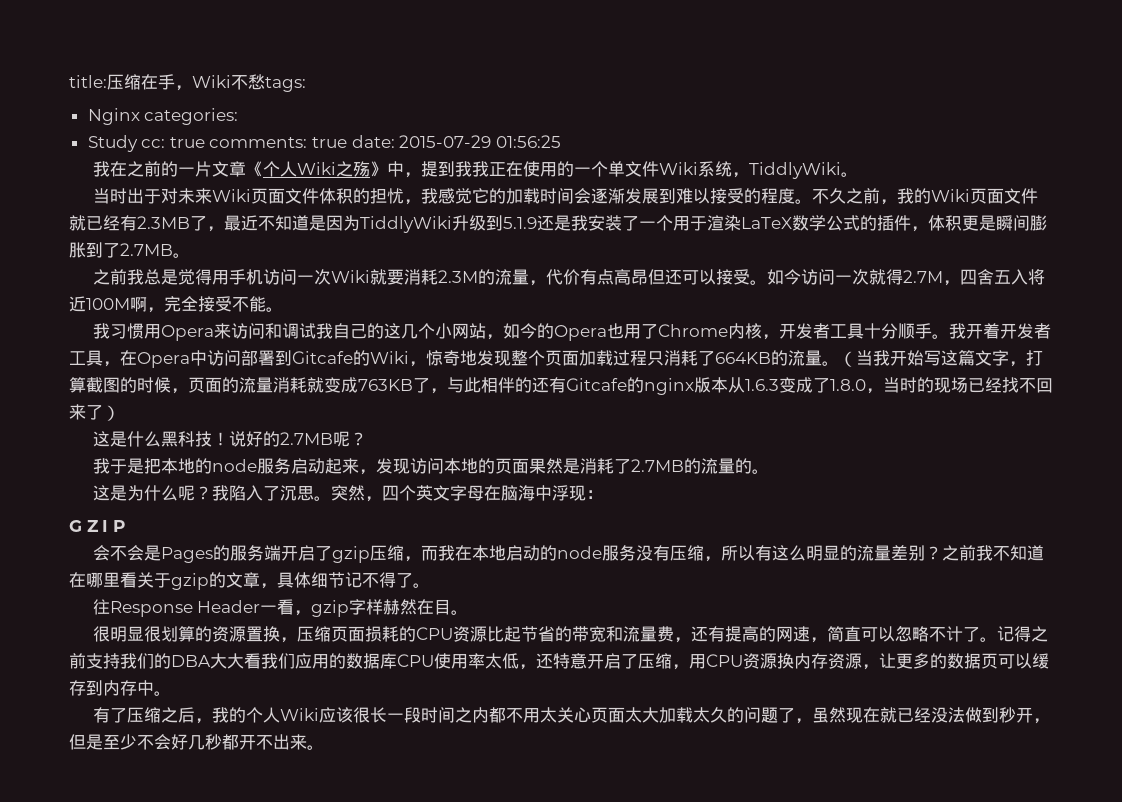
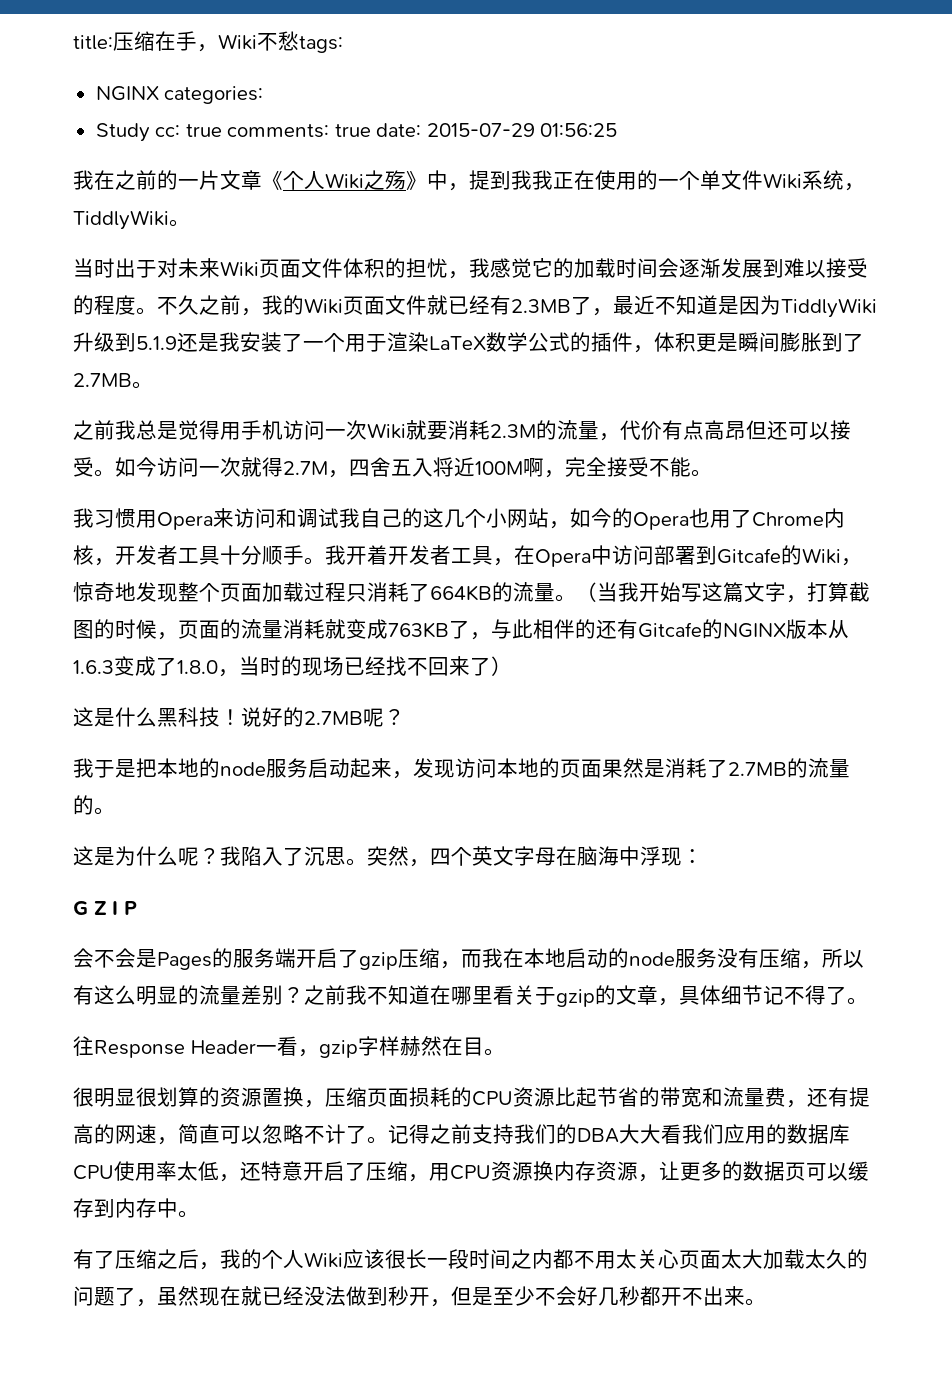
[87,108,140,125] Nginx -> [95,86,159,101] NGINX
[644,378,694,395] nginx -> [723,623,786,638] NGINX

